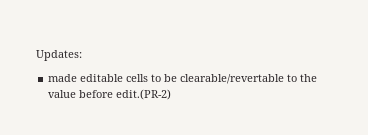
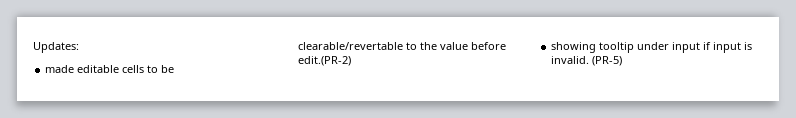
(172, 94) none -> [551,42,753,53] [551,56,623,66] // showing tooltip under input if input is invalid. (PR-5)

